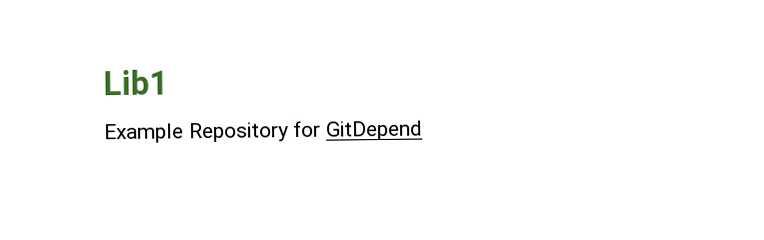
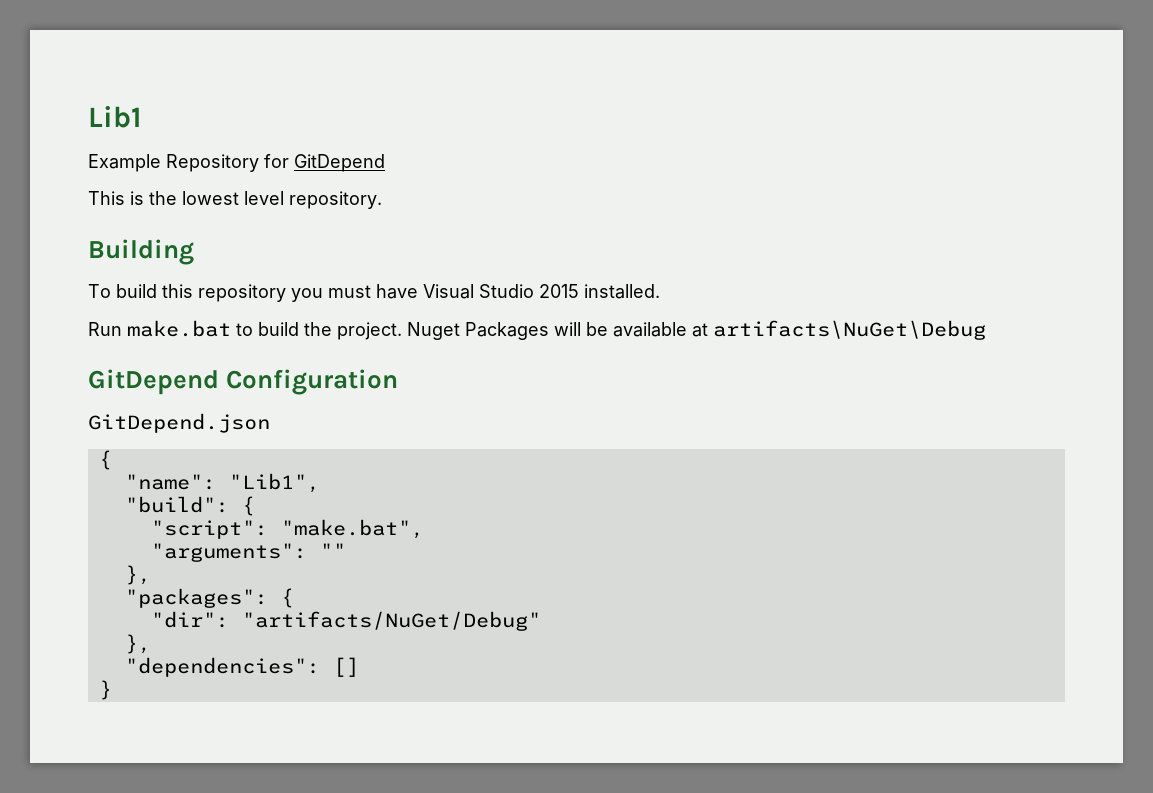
(424, 130) none -> [88,191,382,209] [88,239,194,265] [88,284,660,302] [88,320,986,340] [88,369,399,395] [88,413,270,433] [98,450,112,470] [124,473,320,493] [124,496,255,516] [150,519,424,539] [150,543,346,562] [124,565,151,585] [124,588,294,608] [150,611,541,631] [124,634,151,654] [124,657,359,677] [98,680,112,700] // This is the lowest level repository. // Building // To build this repository you must have Visual Studio 2015 installed. // Run make.bat to build the project. Nuget Packages will be available at artifacts\NuGet\Debug // GitDepend Configuration // GitDepend.json // { // "name": "Lib1", // "build": { // "script": "make.bat", // "arguments": "" // }, // "packages": { // "dir": "artifacts/NuGet/Debug" // }, // "dependencies": [] // }

